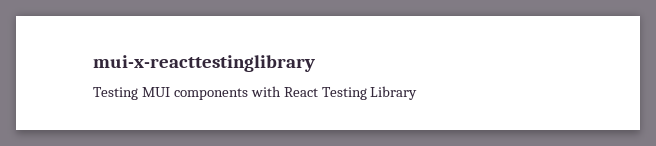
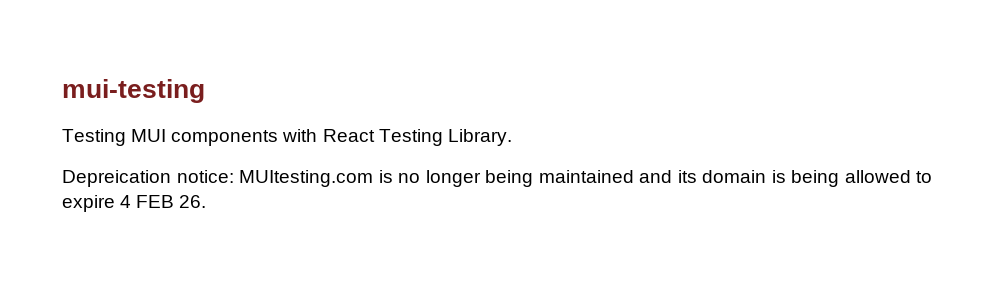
[93,55,315,72] mui-x-reacttestinglibrary -> [62,79,205,103] mui-testing
[370,86,418,100] Library -> [447,129,512,146] [62,170,932,187] [62,195,207,212] Library. // Depreication notice: MUItesting.com is no longer being maintained and its domain is being allowed to expire 4 FEB 26.

